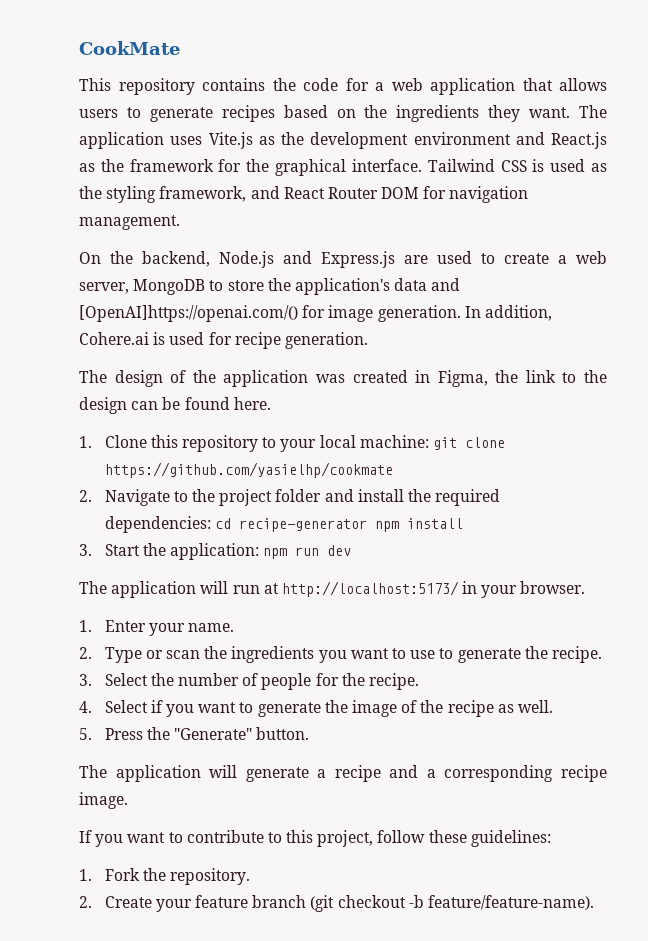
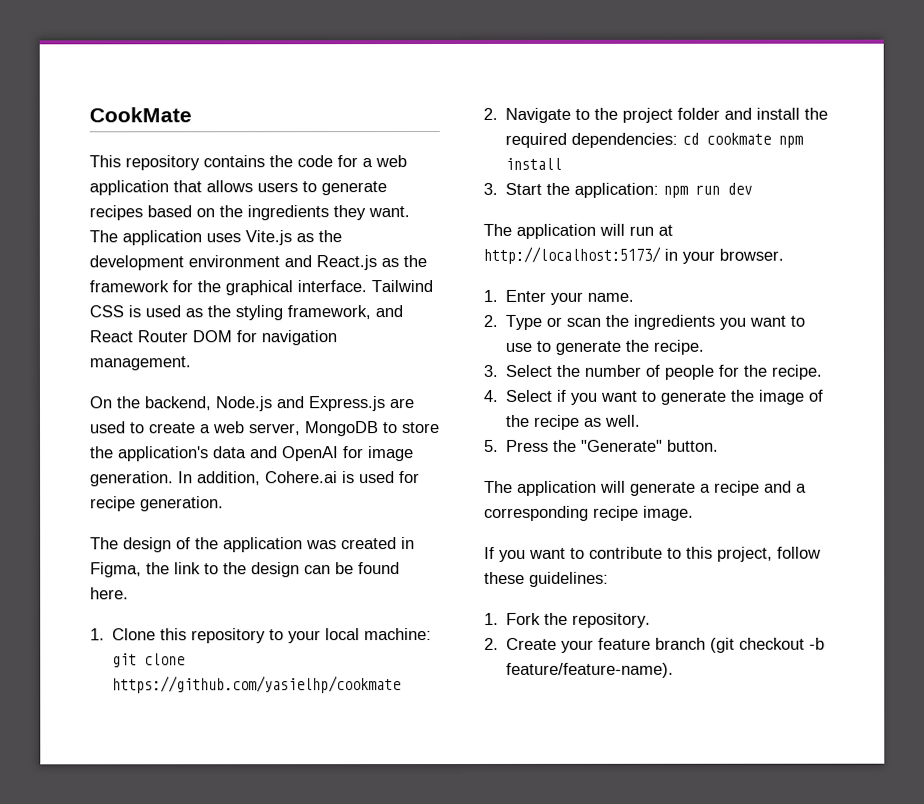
[79,305,298,322] [OpenAI]https://openai.com/() -> [282,446,339,462] OpenAI
[238,518,367,532] recipe-generator -> [706,132,772,145] cookmate

